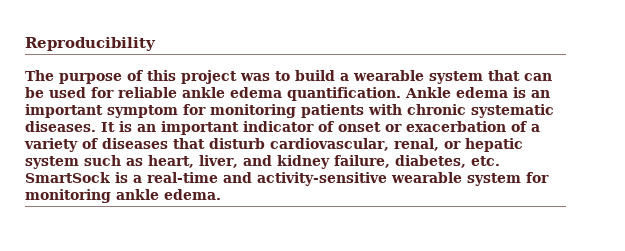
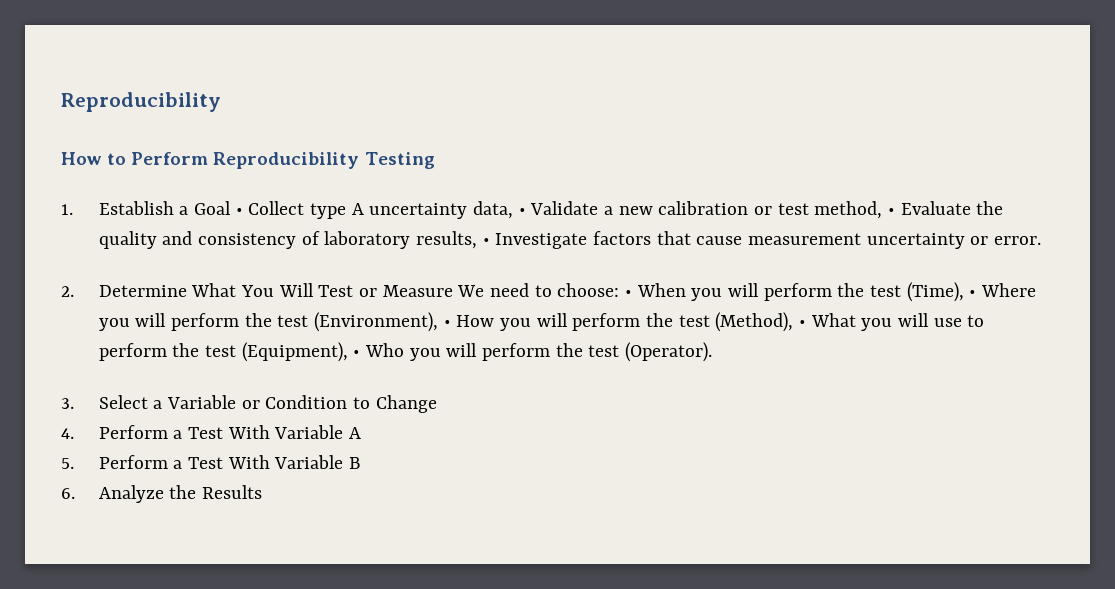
[25,70,552,84] [25,87,550,101] [25,104,554,118] [25,121,540,135] [24,138,523,152] [25,155,500,169] [25,172,549,186] [25,189,221,203] The purpose of this project was to build a wearable system that can be used for reliable ankle edema quantification. Ankle edema is an important symptom for monitoring patients with chronic systematic diseases. It is an important indicator of onset or exacerbation of a variety of diseases that disturb cardiovascular, renal, or hepatic system such as heart, liver, and kidney failure, diabetes, etc. SmartSock is a real-time and activity-sensitive wearable system for monitoring ankle edema. -> [61,152,435,169] [61,201,1004,219] [98,231,1042,249] [61,282,1037,302] [98,312,985,332] [98,342,713,362] [61,395,437,413] [61,425,362,439] [61,455,361,469] [61,485,263,503] How to Perform Reproducibility Testing // 1. Establish a Goal • Collect type A uncertainty data, • Validate a new calibration or test method, • Evaluate the quality and consistency of laboratory results, • Investigate factors that cause measurement uncertainty or error. // 2. Determine What You Will Test or Measure We need to choose: • When you will perform the test (Time), • Where you will perform the test (Environment), • How you will perform the test (Method), • What you will use to perform the test (Equipment), • Who you will perform the test (Operator). // 3. Select a Variable or Condition to Change // 4. Perform a Test With Variable A // 5. Perform a Test With Variable B // 6. Analyze the Results

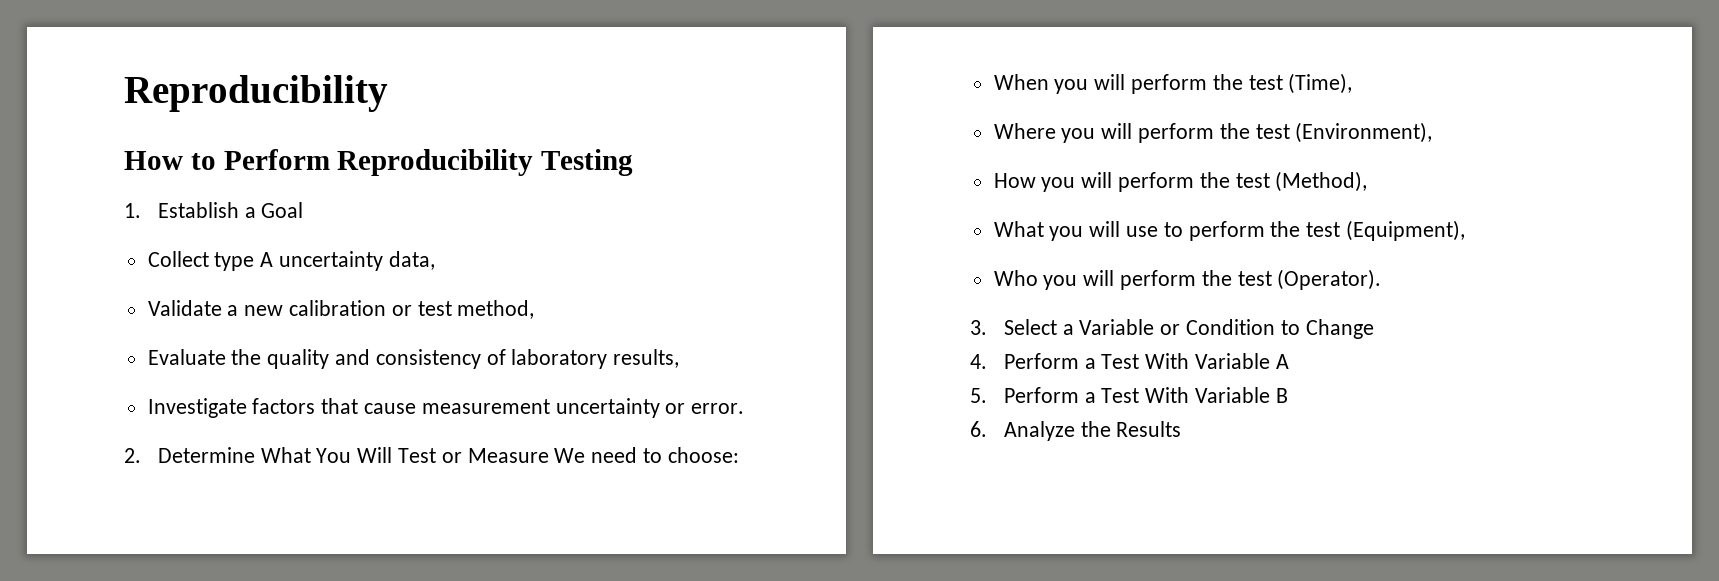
[235,208,243,215] • -> (304, 210) //
[518,208,526,215] • -> (435, 260) //
[888,208,896,215] • -> (535, 309) //
[482,238,490,245] • -> (680, 358) //
[625,290,633,297] • -> (739, 455) //
[969,290,977,297] • -> (1353, 83) //
[443,320,451,327] • -> (1433, 132) //
[799,320,807,327] • -> (1368, 181) //
[353,350,361,357] • -> (1466, 230) //

